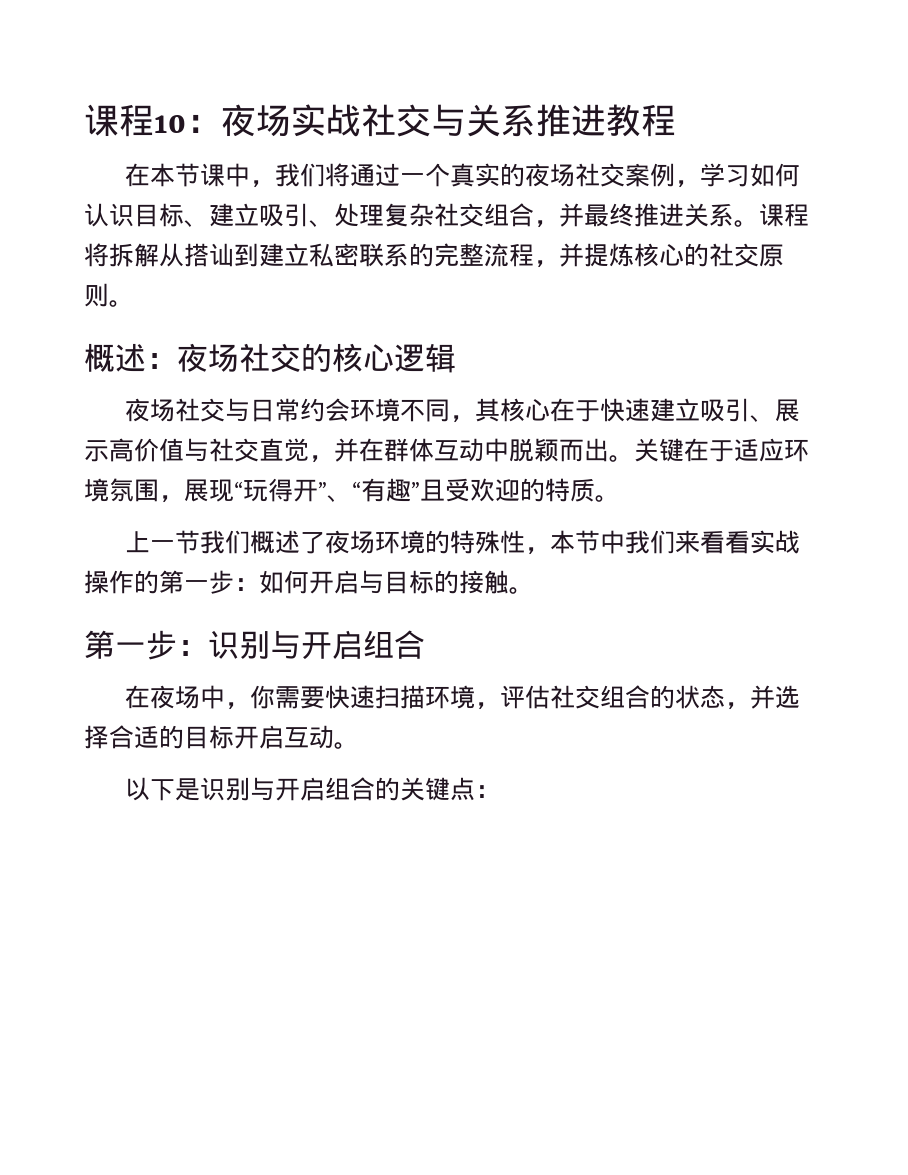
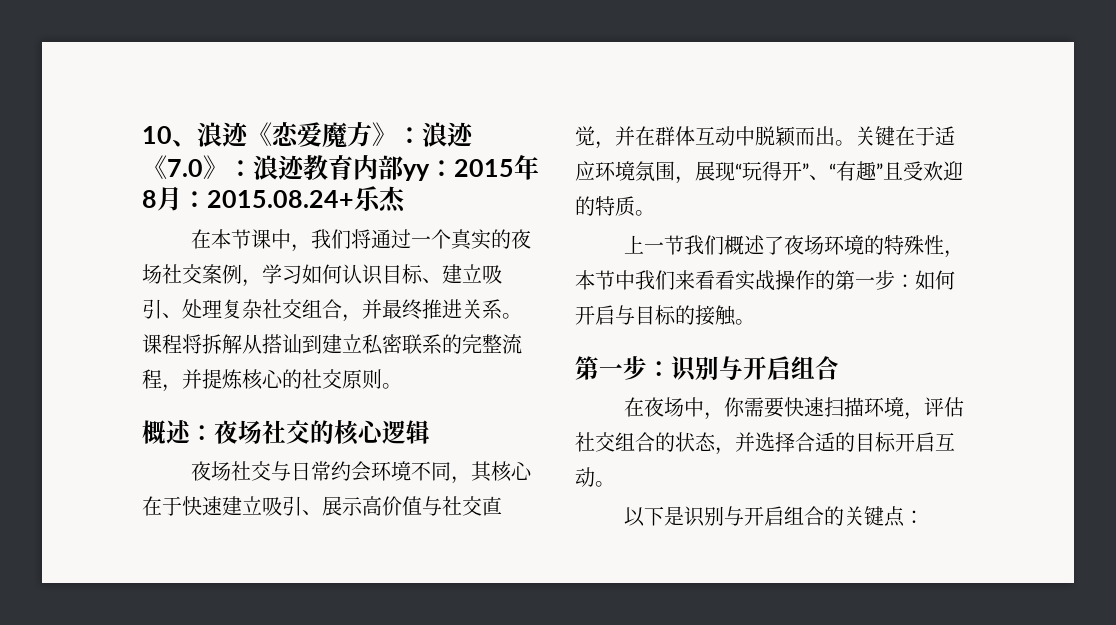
[84,104,676,137] 课程10：夜场实战社交与关系推进教程 -> [142,122,474,148] [142,154,539,181] [142,186,406,213] 10、浪迹《恋爱魔方》：浪迹《7.0》：浪迹教育内部yy：2015年8月：2015.08.24+乐杰

